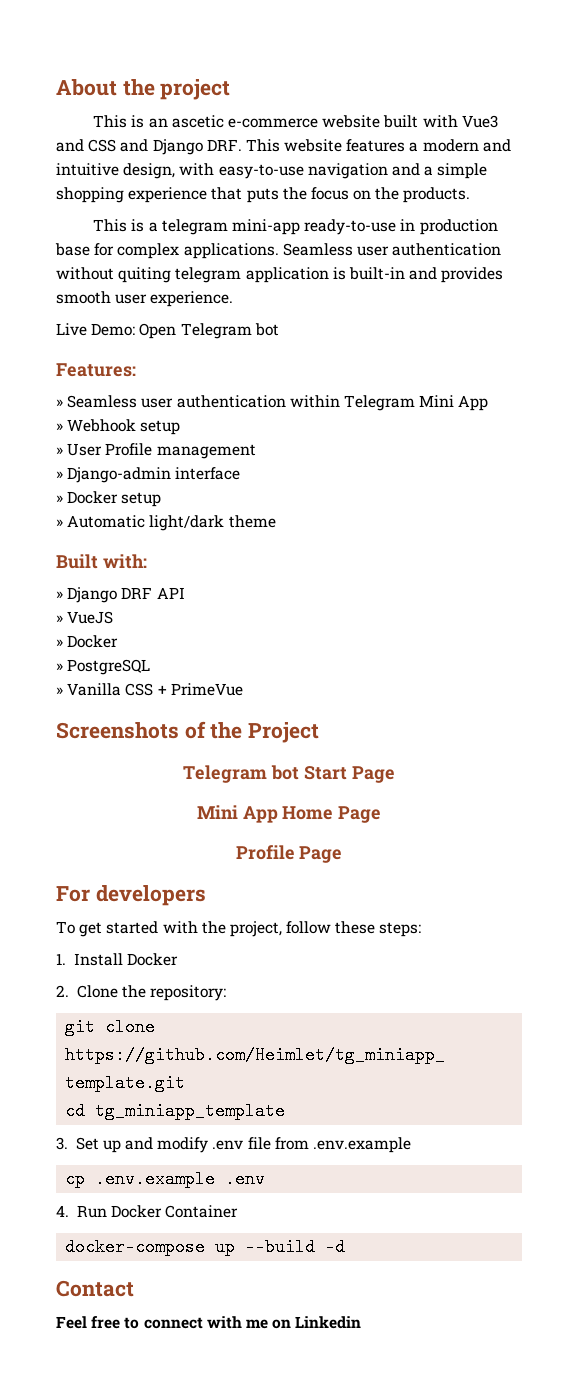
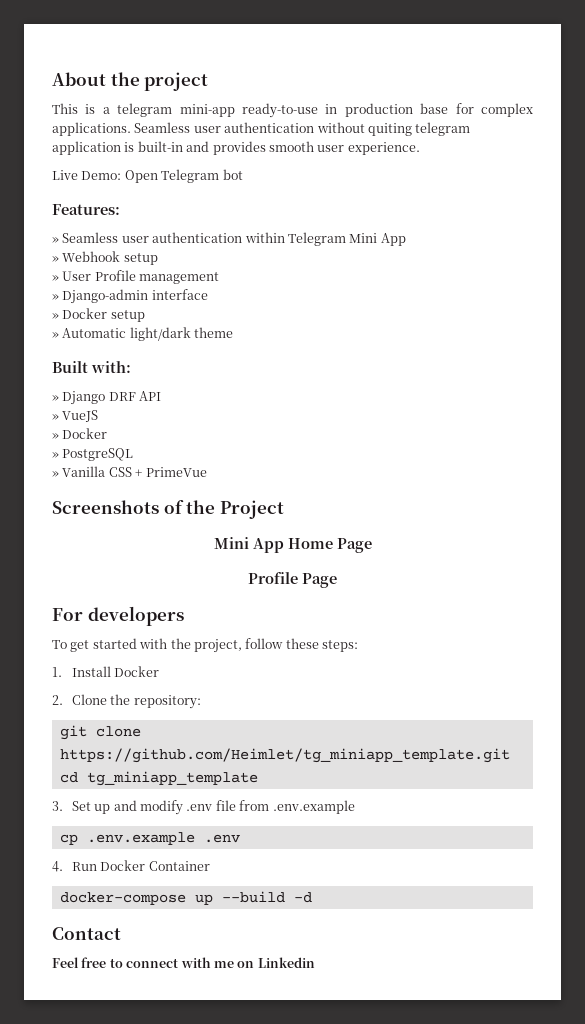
[93,115,498,128] [56,139,511,155] [56,163,488,179] [56,187,471,203] // This is an ascetic e-commerce website built with Vue3 and CSS and Django DRF. This website features a modern and intuitive design, with easy-to-use navigation and a simple shopping experience that puts the focus on the products. -> (209, 81) none
[183,765,395,783] // Telegram bot Start Page -> (284, 509) none

